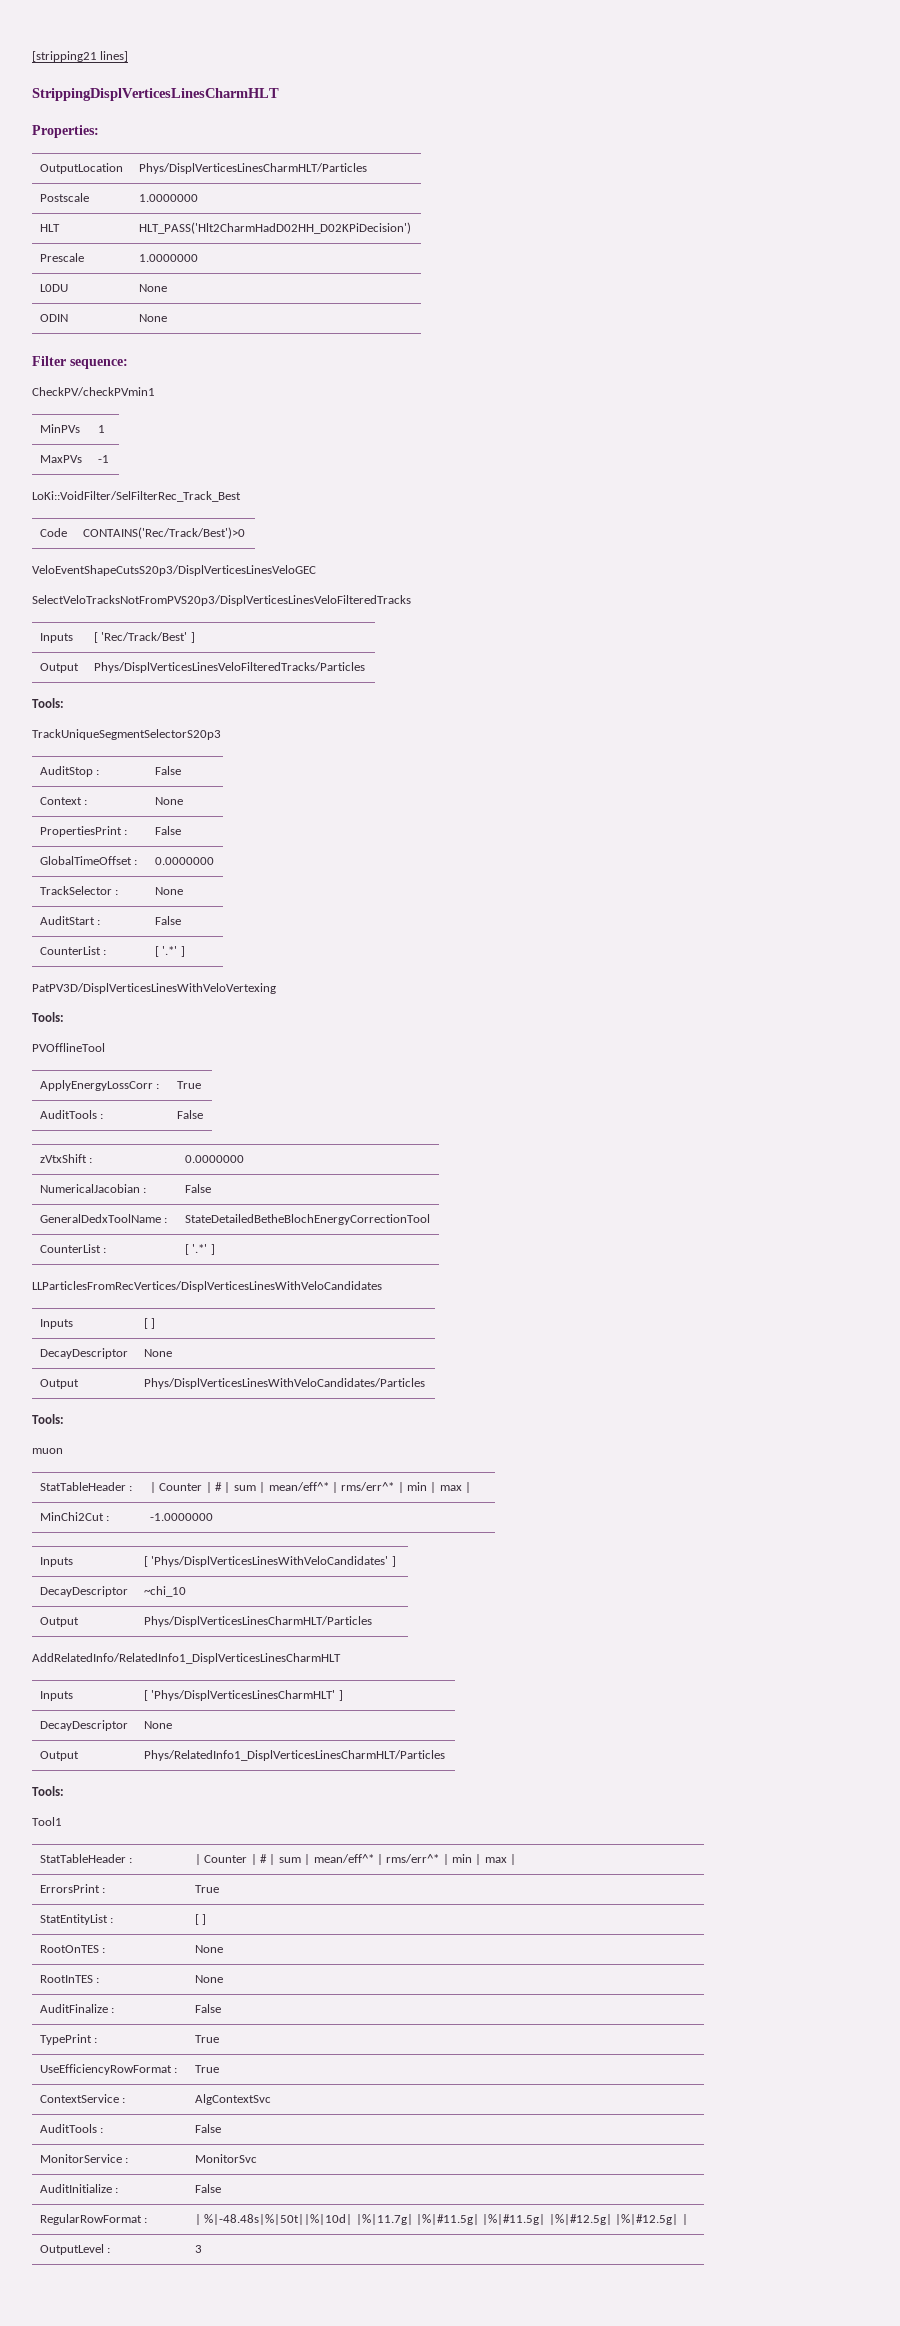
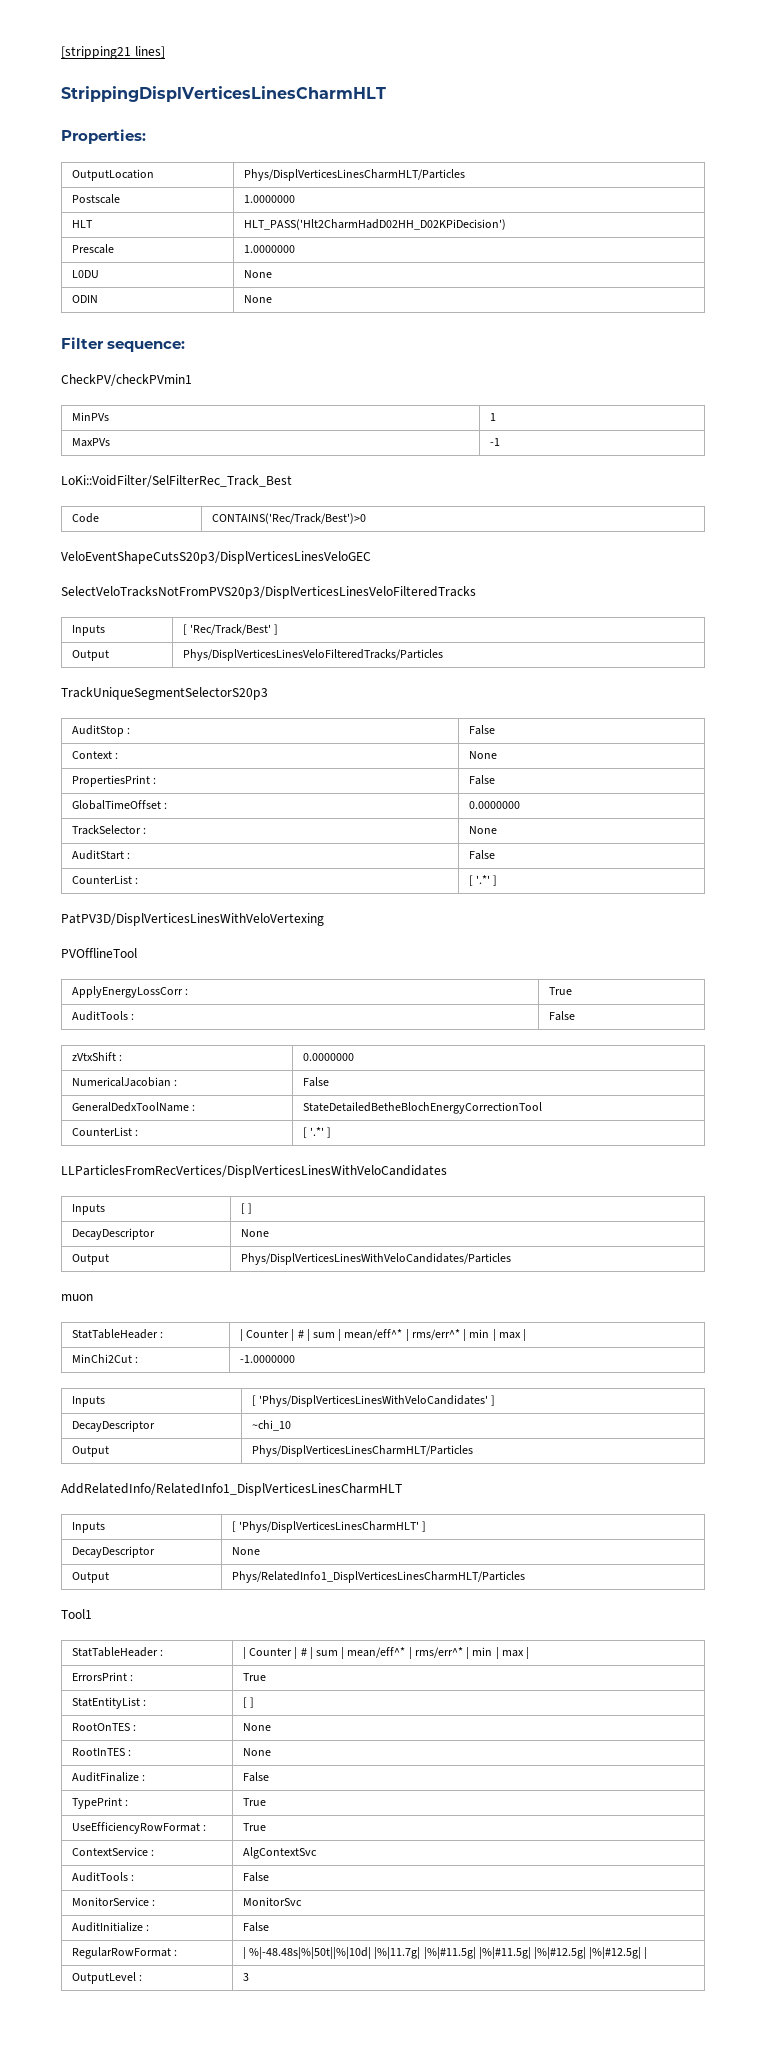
[32,698,64,708] // Tools: -> (443, 655) none
[32,1012,64,1022] // Tools: -> (324, 919) none
[32,1414,64,1424] // Tools: -> (511, 1259) none
[32,1786,64,1796] // Tools: -> (525, 1577) none

